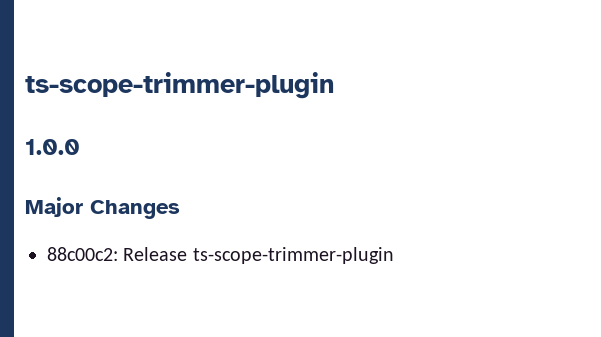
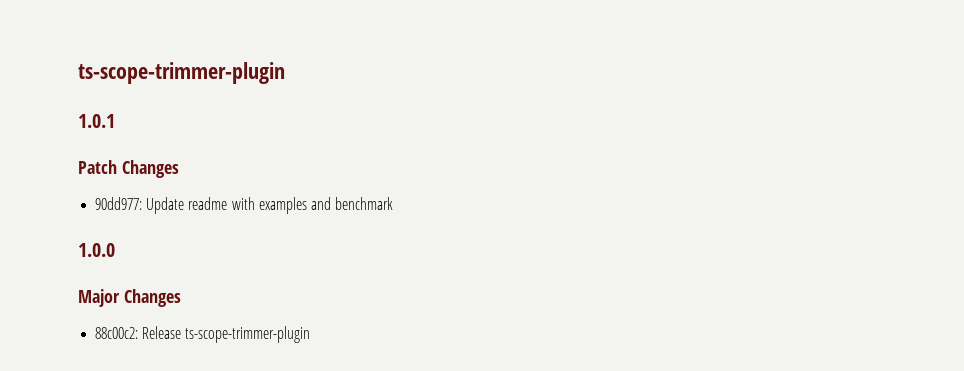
[25,72,334,99] ts-scope-trimmer-plugin -> [78,62,285,84] [78,114,115,128] [78,160,179,178] [95,197,394,214] ts-scope-trimmer-plugin // 1.0.1 // Patch Changes // 90dd977: Update readme with examples and benchmark

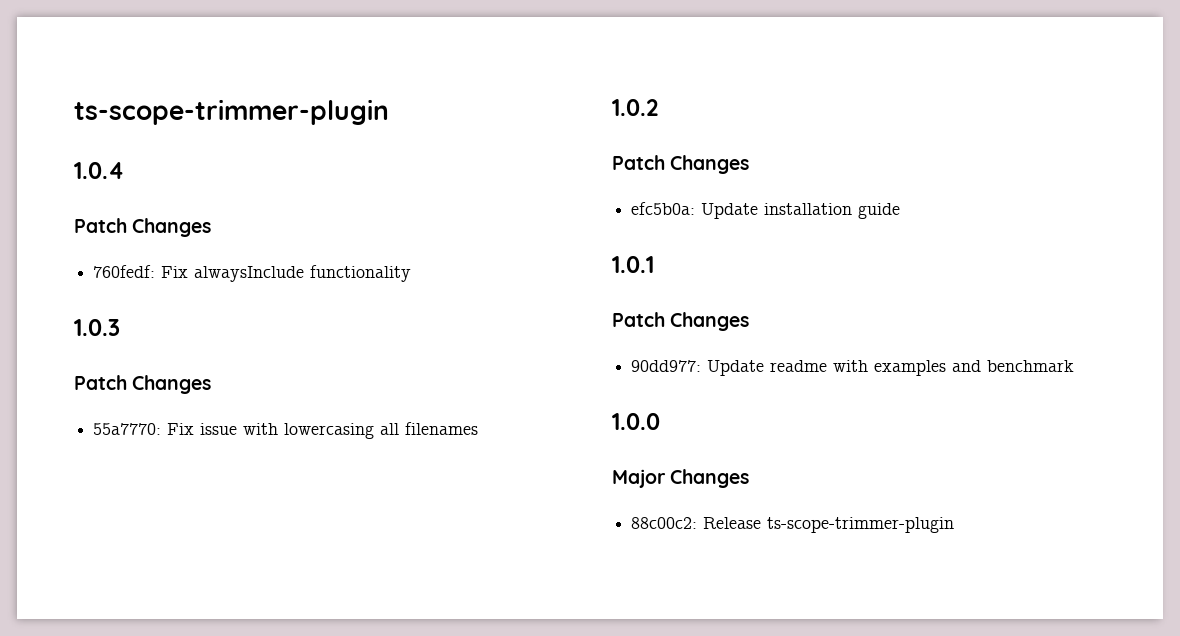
[78,62,285,84] ts-scope-trimmer-plugin -> [74,99,389,125] [74,162,124,179] [74,218,212,237] [93,265,412,282] [74,319,120,336] [74,375,212,394] [93,422,479,439] [612,99,658,116] [612,155,750,174] [631,202,901,219] ts-scope-trimmer-plugin // 1.0.4 // Patch Changes // 760fedf: Fix alwaysInclude functionality // 1.0.3 // Patch Changes // 55a7770: Fix issue with lowercasing all filenames // 1.0.2 // Patch Changes // efc5b0a: Update installation guide

